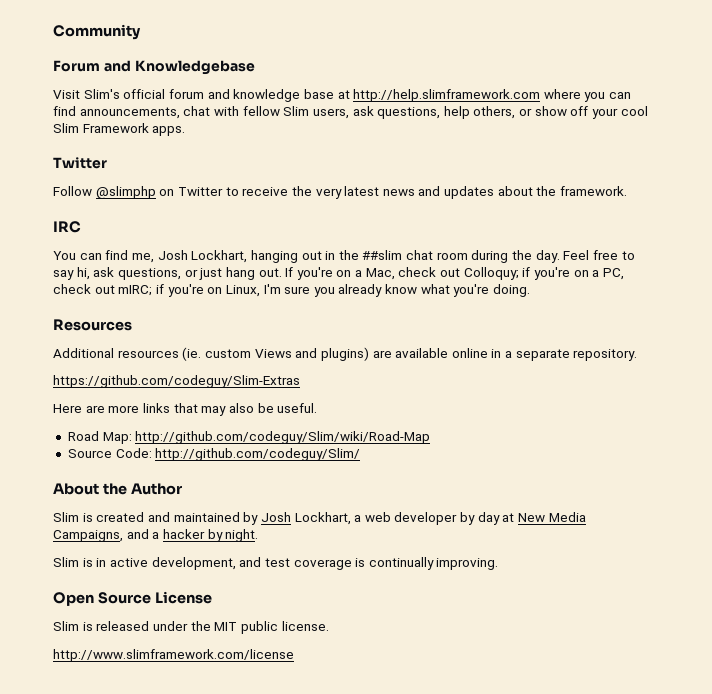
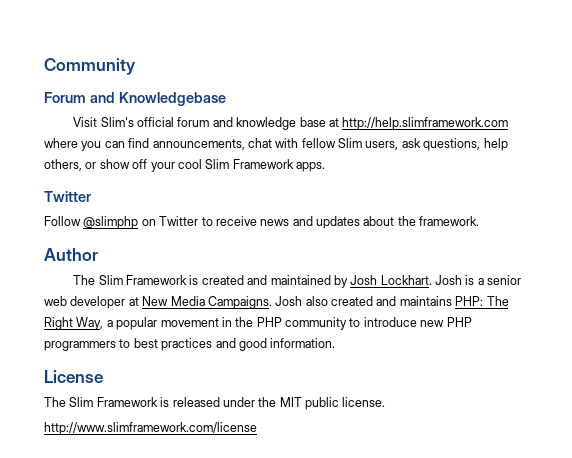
[291,186,380,199] the very latest -> (257, 221) none
[53,221,81,233] [53,250,635,263] [53,267,624,280] [53,284,531,297] [53,319,132,331] [53,347,638,361] [53,375,300,388] [53,403,318,416] [67,431,431,444] [67,448,361,461] [53,483,182,495] [53,512,79,522] IRC // You can find me, Josh Lockhart, hanging out in the ##slim chat room during the day. Feel free to say hi, ask questions, or just hang out. If you're on a Mac, check out Colloquy; if you're on a PC, check out mIRC; if you're on Linux, I'm sure you already know what you're doing. // Resources // Additional resources (ie. custom Views and plugins) are available online in a separate repository. // https://github.com/codeguy/Slim-Extras // Here are more links that may also be useful. // Road Map: http://github.com/codeguy/Slim/wiki/Road-Map // Source Code: http://github.com/codeguy/Slim/ // About the Author // Slim -> [44,248,98,261] [73,275,188,285] Author // The Slim Framework
[294,512,586,525] [53,529,259,542] [53,557,499,570] [53,591,212,606] [53,621,79,631] Lockhart, a web developer by day at New Media Campaigns, and a hacker by night. // Slim is in active development, and test coverage is continually improving. // Open Source License // Slim -> [380,275,522,285] [44,296,509,309] [44,317,472,330] [44,338,336,351] [44,370,103,383] [44,397,158,407] Lockhart. Josh is a senior web developer at New Media Campaigns. Josh also created and maintains PHP: The Right Way, a popular movement in the PHP community to introduce new PHP programmers to best practices and good information. // License // The Slim Framework

